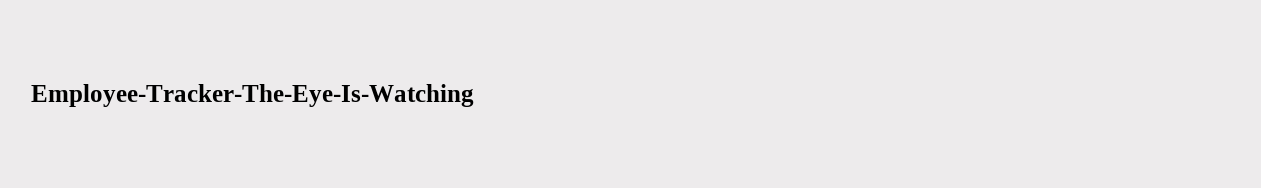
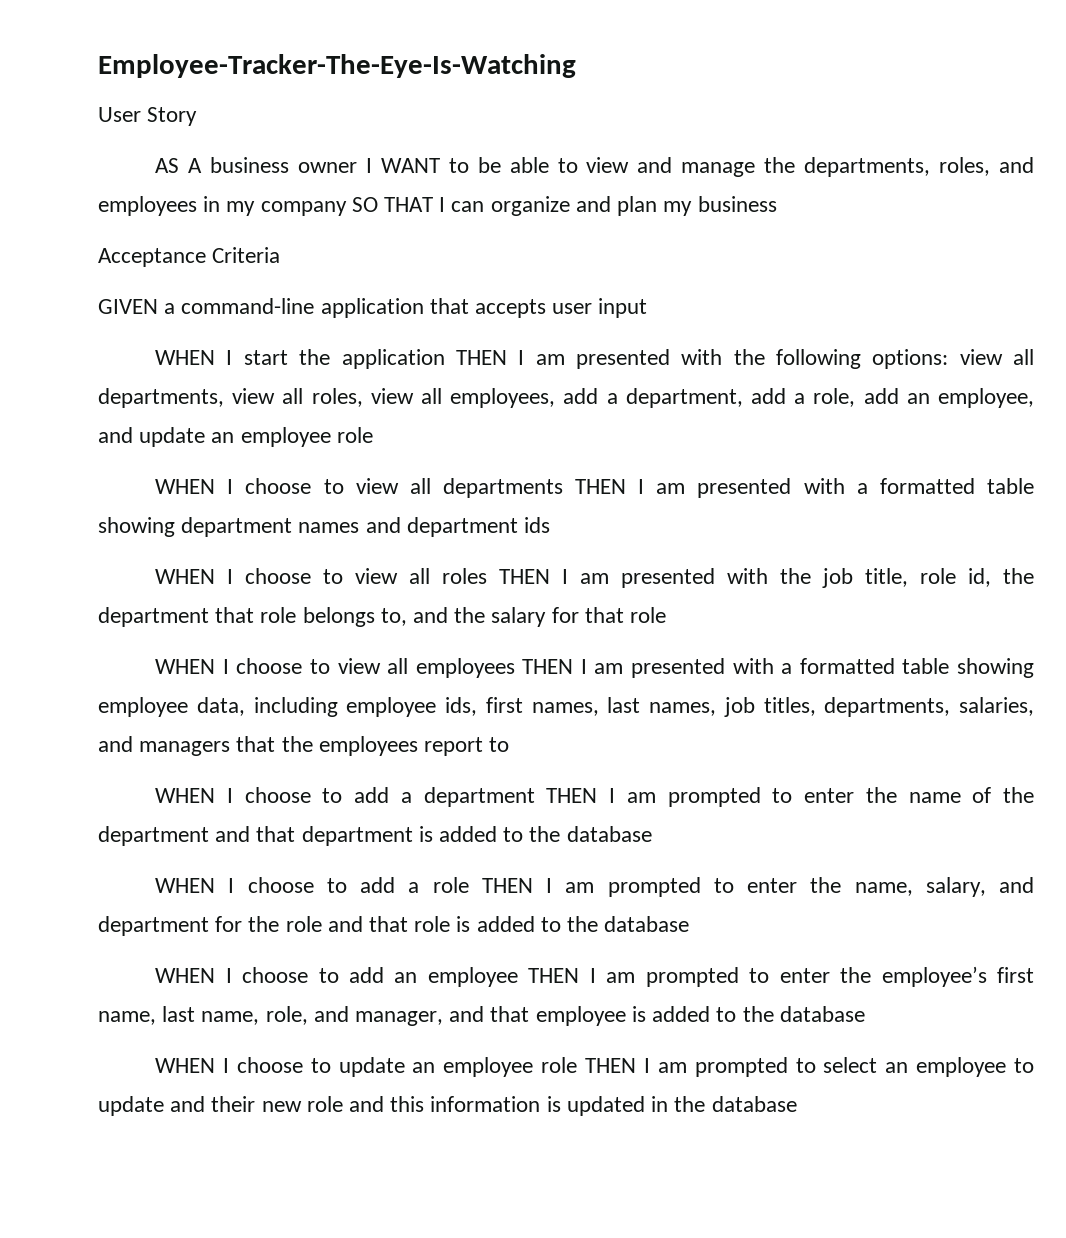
(474, 95) none -> [98,107,198,126] [155,157,1034,177] [98,196,777,216] [98,247,281,267] [98,298,648,318] [155,349,1034,369] [98,388,1035,408] [98,427,373,447] [155,478,1034,498] [98,517,551,537] [155,568,1034,588] [98,607,667,627] [155,658,1034,678] [98,697,1034,717] [98,736,510,756] [155,787,1034,807] [98,826,652,846] [155,877,1034,897] [98,916,690,936] [155,966,1034,987] [98,1006,865,1026] [155,1057,1034,1077] [98,1096,797,1116] // User Story // AS A business owner I WANT to be able to view and manage the departments, roles, and employees in my company SO THAT I can organize and plan my business // Acceptance Criteria // GIVEN a command-line application that accepts user input // WHEN I start the application THEN I am presented with the following options: view all departments, view all roles, view all employees, add a department, add a role, add an employee, and update an employee role // WHEN I choose to view all departments THEN I am presented with a formatted table showing department names and department ids // WHEN I choose to view all roles THEN I am presented with the job title, role id, the department that role belongs to, and the salary for that role // WHEN I choose to view all employees THEN I am presented with a formatted table showing employee data, including employee ids, first names, last names, job titles, departments, salaries, and managers that the employees report to // WHEN I choose to add a department THEN I am prompted to enter the name of the department and that department is added to the database // WHEN I choose to add a role THEN I am prompted to enter the name, salary, and department for the role and that role is added to the database // WHEN I choose to add an employee THEN I am prompted to enter the employee’s first name, last name, role, and manager, and that employee is added to the database // WHEN I choose to update an employee role THEN I am prompted to select an employee to update and their new role and this information is updated in the database

